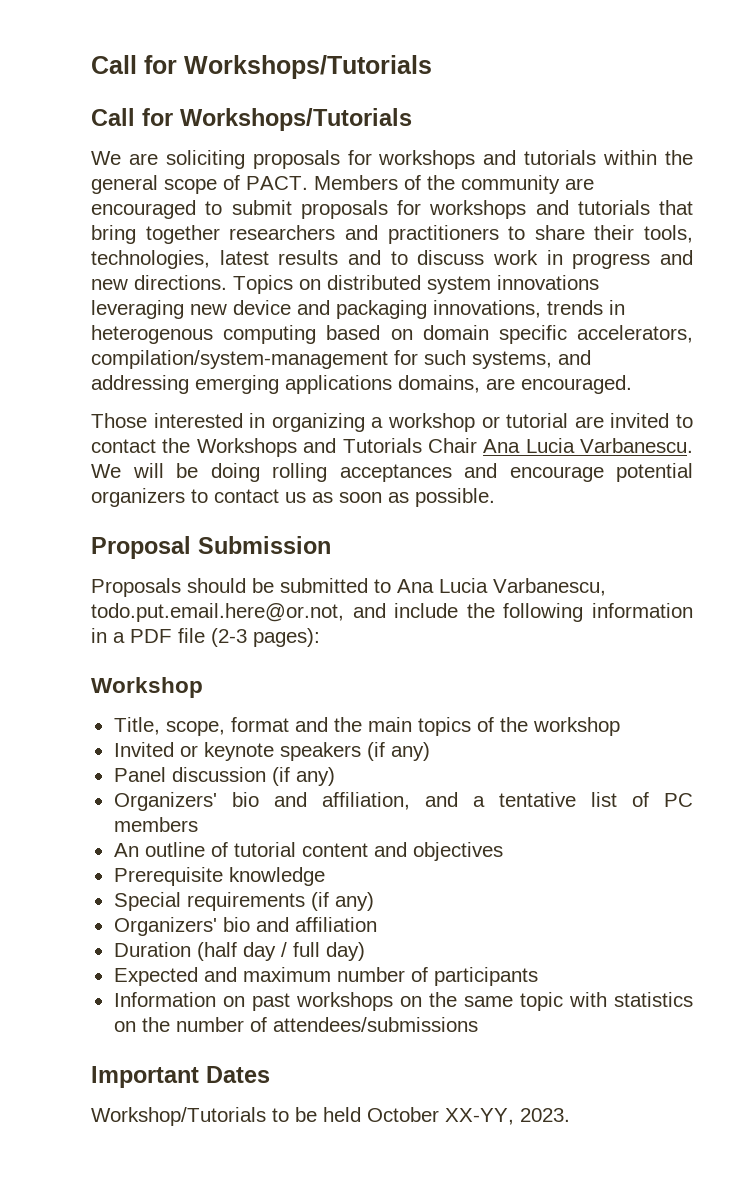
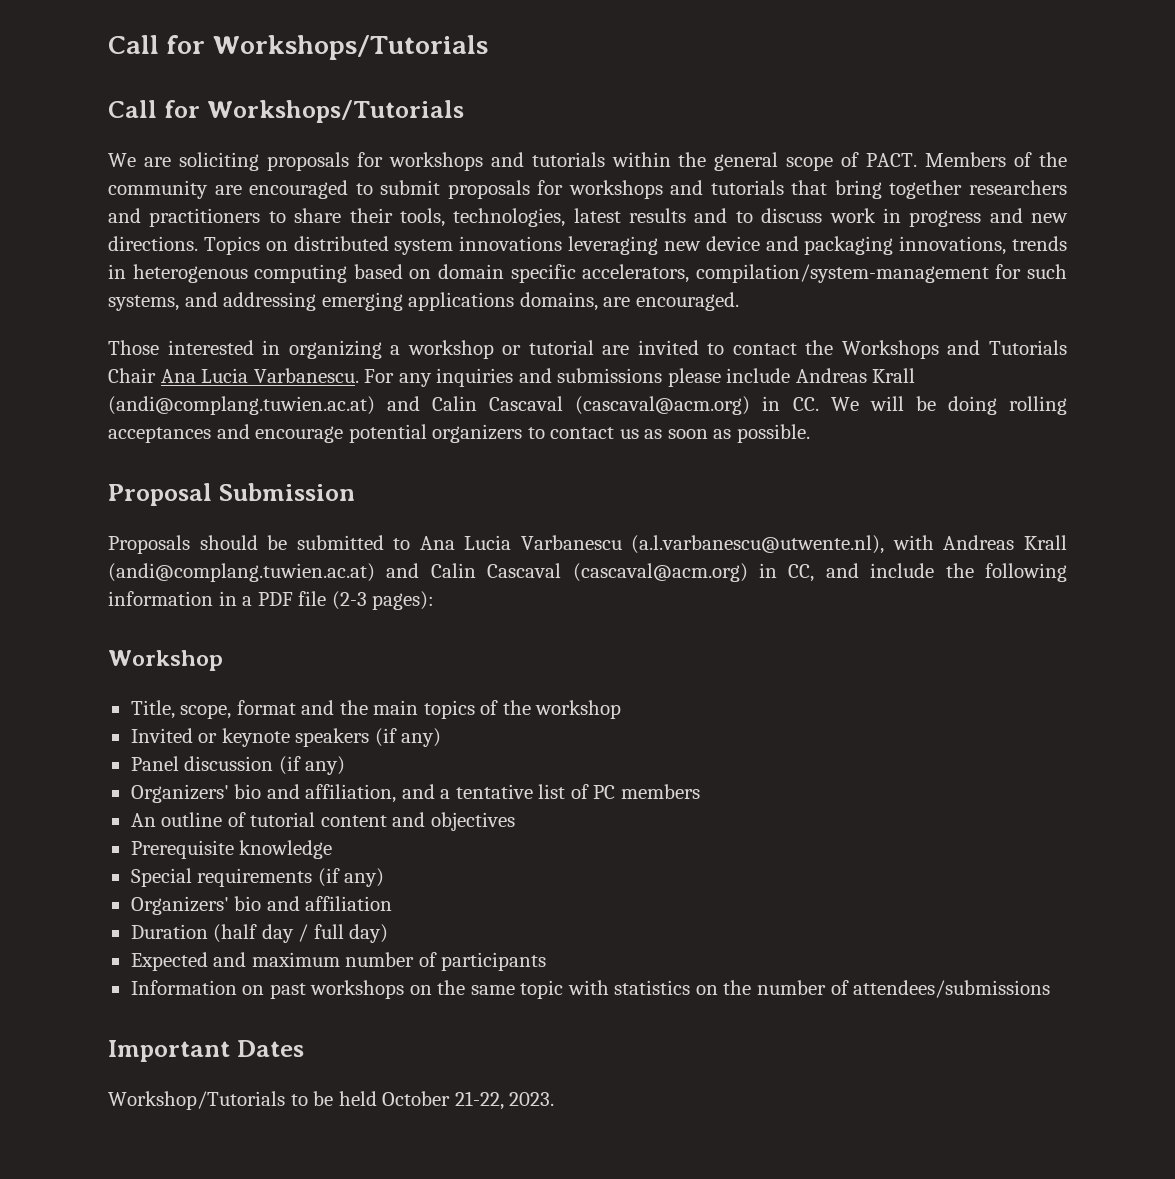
(693, 445) none -> [364,368,916,387] [108,396,819,415] For any inquiries and submissions please include Andreas Krall (andi@complang.tuwien.ac.at) and Calin Cascaval (cascaval@acm.org) in CC.
[493,578,606,596] [91,603,344,622] Varbanescu, todo.put.email.here@or.not, -> [520,535,1067,554] [108,563,815,582] Varbanescu (a.l.varbanescu@utwente.nl), with Andreas Krall (andi@complang.tuwien.ac.at) and Calin Cascaval (cascaval@acm.org) in CC,
[445,1108,514,1125] XX-YY, -> [454,1091,504,1110] 21-22,

